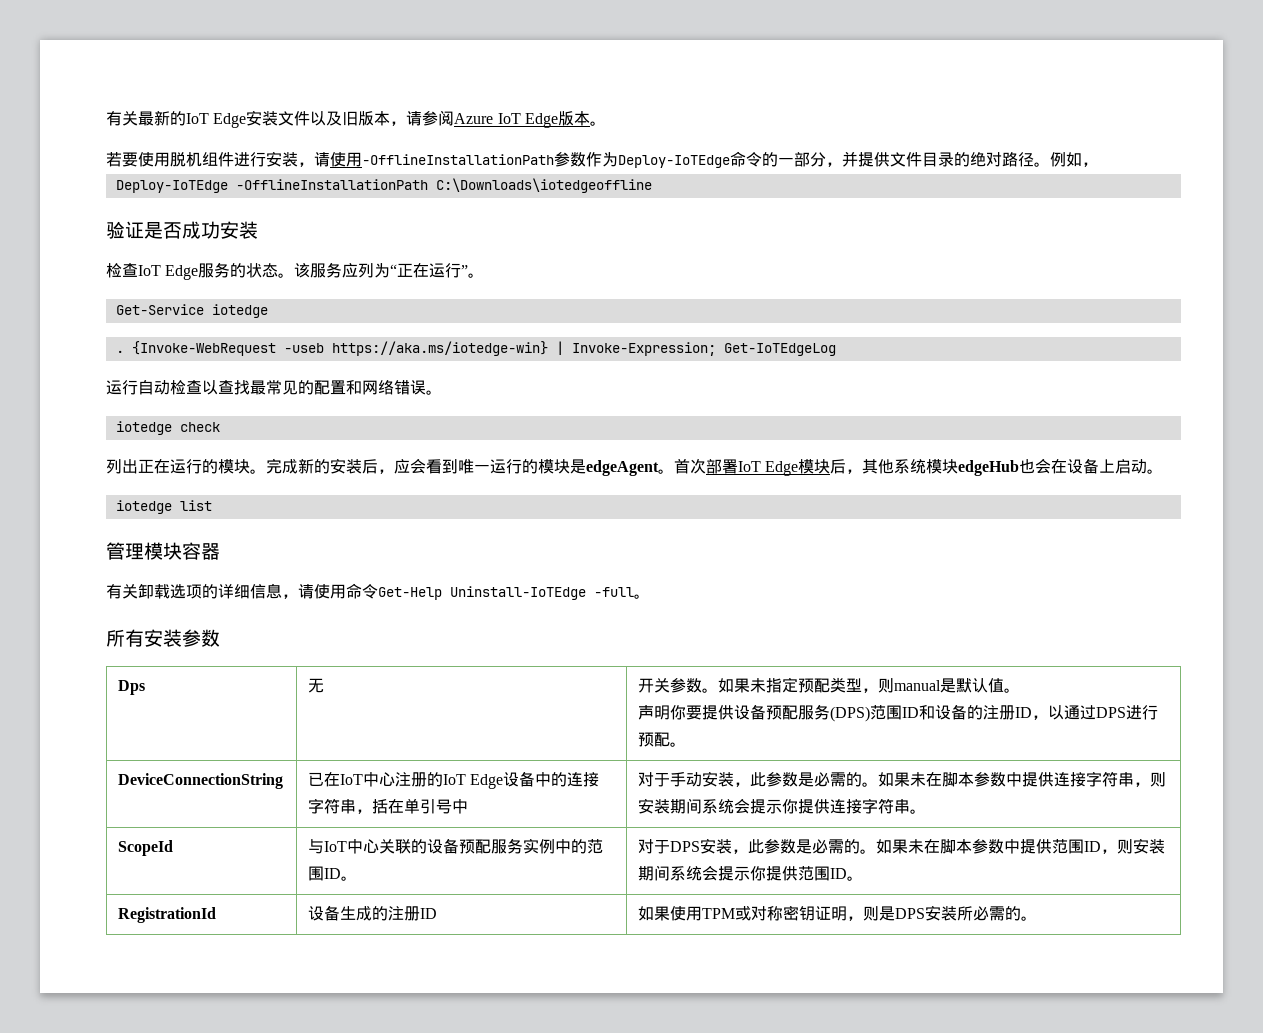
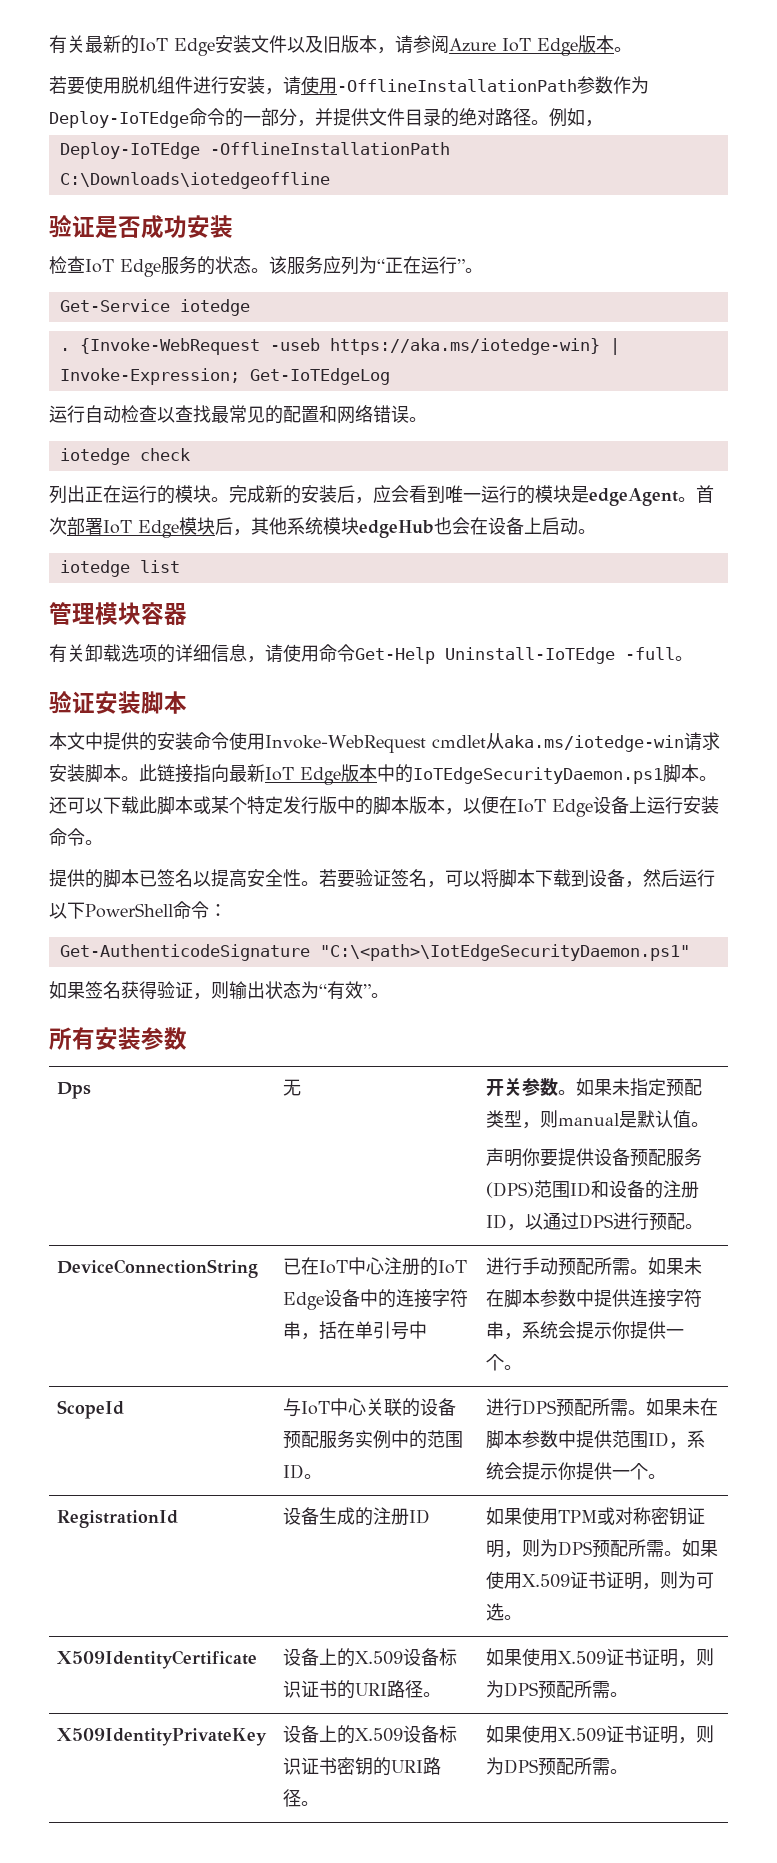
(650, 596) none -> [49,690,187,714] [49,732,720,753] [49,764,717,785] [49,796,719,817] [49,828,103,846] [49,869,715,888] [49,901,227,919] [59,944,690,961] [49,981,389,1000] // 验证安装脚本 // 本文中提供的安装命令使用Invoke-WebRequest cmdlet从aka.ms/iotedge-win请求安装脚本。此链接指向最新IoT Edge版本中的IoTEdgeSecurityDaemon.ps1脚本。还可以下载此脚本或某个特定发行版中的脚本版本，以便在IoT Edge设备上运行安装命令。 // 提供的脚本已签名以提高安全性。若要验证签名，可以将脚本下载到设备，然后运行以下PowerShell命令： // Get-AuthenticodeSignature "C:\<path>\IotEdgeSecurityDaemon.ps1" // 如果签名获得验证，则输出状态为“有效”。
[638,771,863,787] 对于手动安装，此参数是必需的 -> [486,1257,631,1276] 进行手动预配所需
[1150,772,1167,787] [638,798,911,814] 则安装期间系统会提示你提供连接字符串 -> [522,1321,685,1339] [486,1354,505,1371] 系统会提示你提供一个
[638,838,861,854] 对于DPS安装，此参数是必需的 -> [486,1398,629,1417] 进行DPS预配所需
[1117,838,1166,854] [638,865,848,881] 则安装期间系统会提示你提供范围ID -> [687,1430,706,1448] [486,1462,649,1480] 系统会提示你提供一个
[879,905,1022,921] 是DPS安装所必需的 -> [540,1539,719,1558] [486,1571,715,1590] [486,1603,523,1621] [57,1650,258,1669] [283,1648,458,1667] [283,1680,442,1699] [486,1648,715,1667] [486,1680,629,1699] [57,1728,268,1746] [283,1725,458,1744] [283,1757,442,1776] [283,1789,320,1807] [486,1725,715,1744] [486,1757,611,1776] 为DPS预配所需。如果使用X.509证书证明，则为可选。 // X509IdentityCertificate | 设备上的X.509设备标识证书的URI路径。 | 如果使用X.509证书证明，则为DPS预配所需。 // X509IdentityPrivateKey | 设备上的X.509设备标识证书密钥的URI路径。 | 如果使用X.509证书证明，则为DPS预配所需

